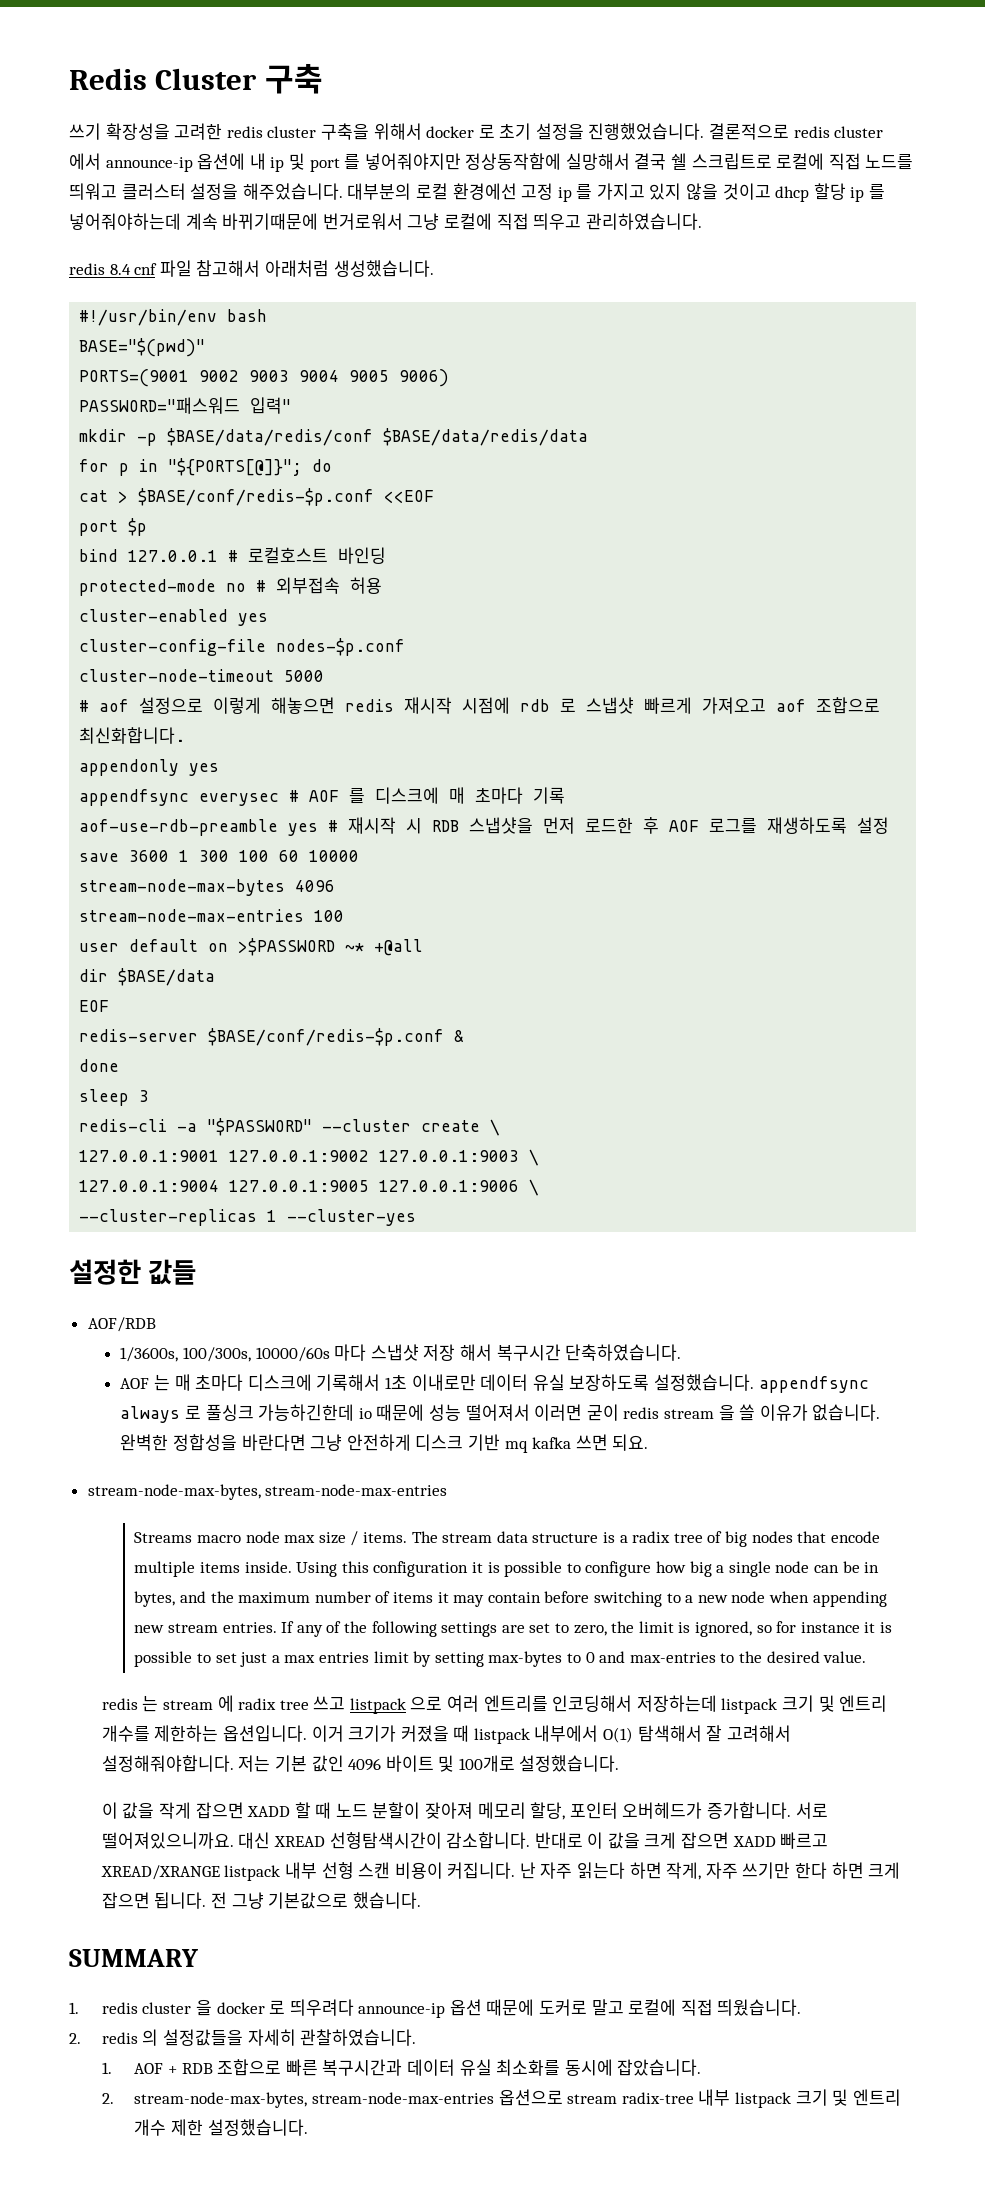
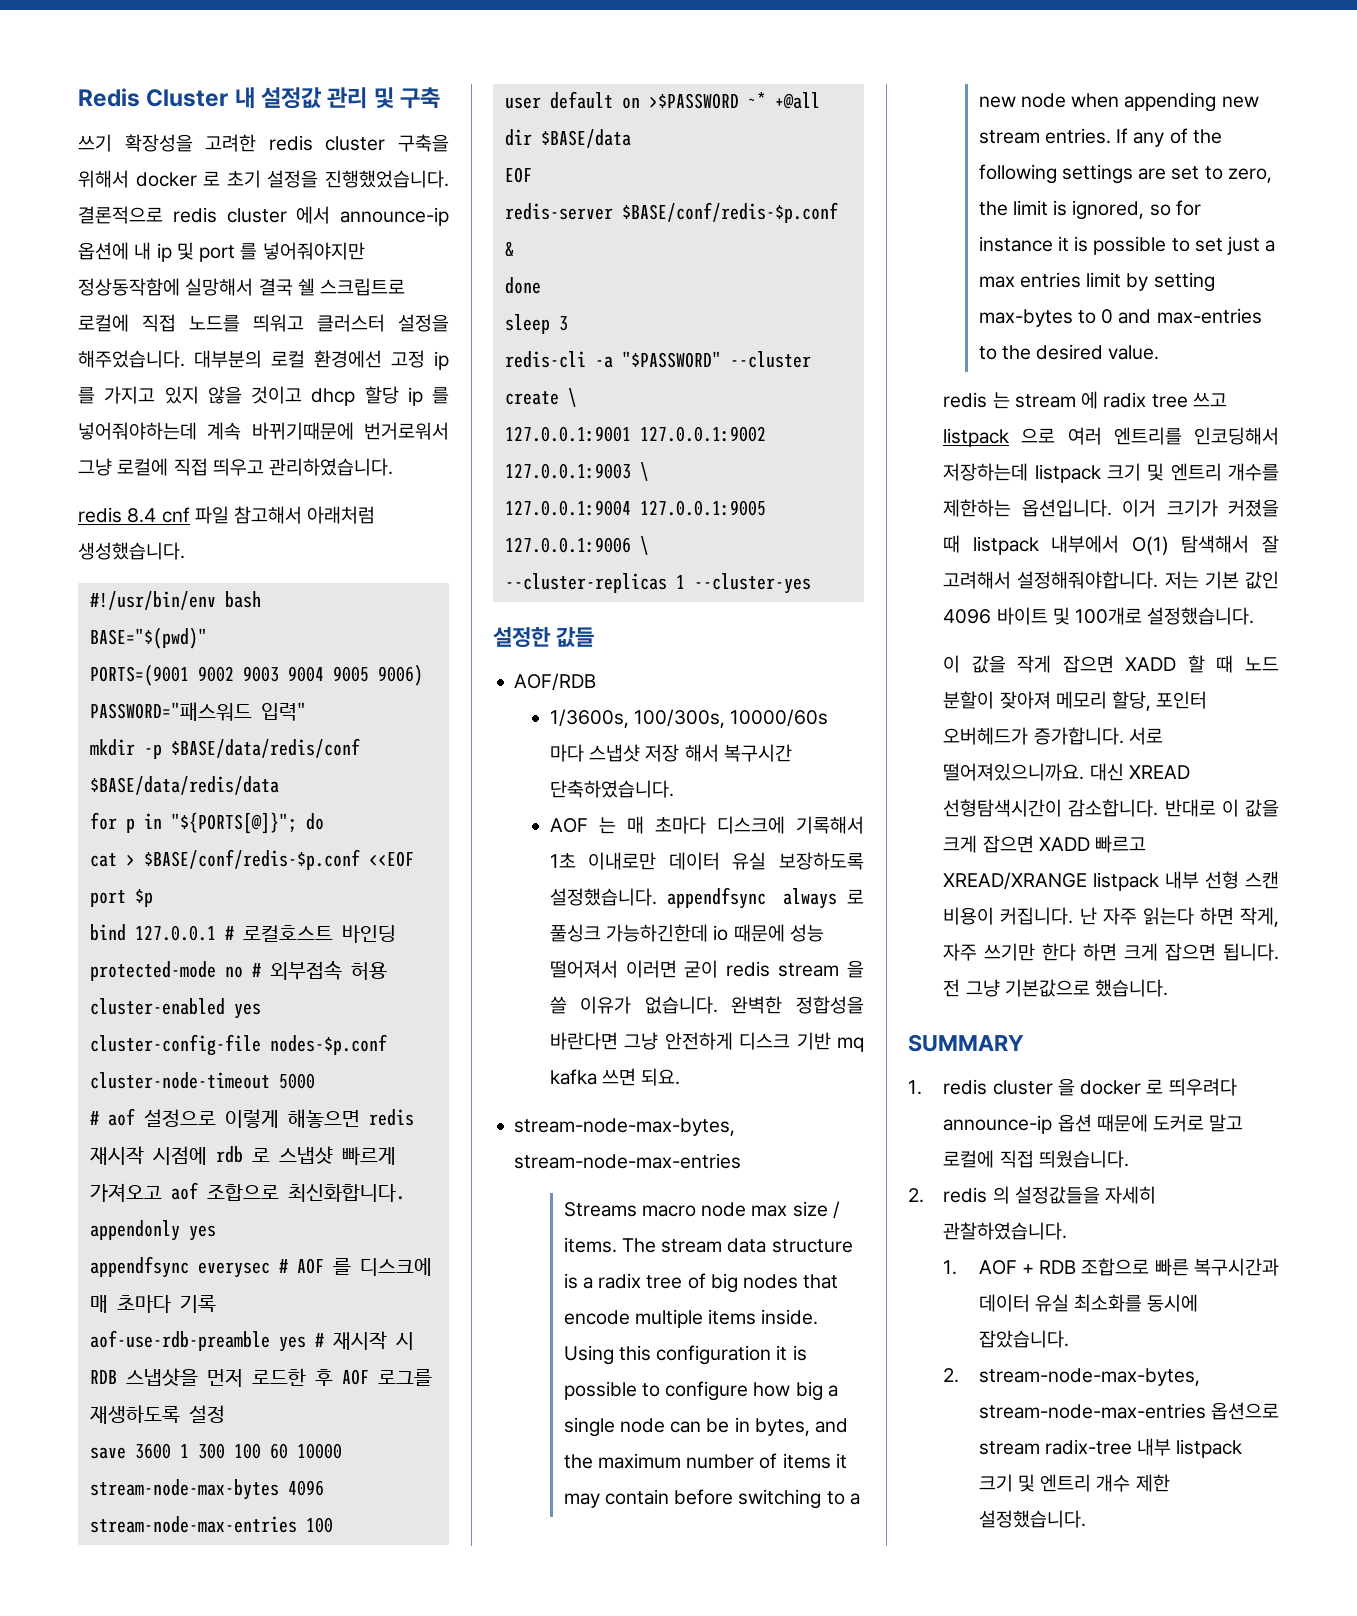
(258, 79) none -> [234,87,394,109] 내 설정값 관리 및

